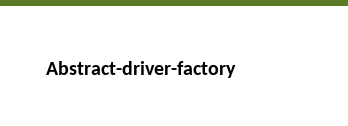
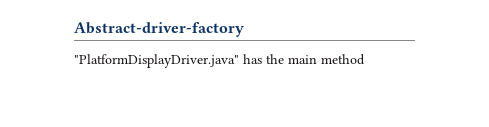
(236, 69) none -> [74,54,365,68] // "PlatformDisplayDriver.java" has the main method

